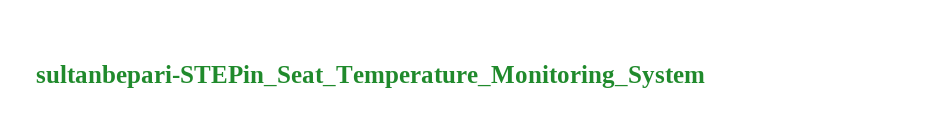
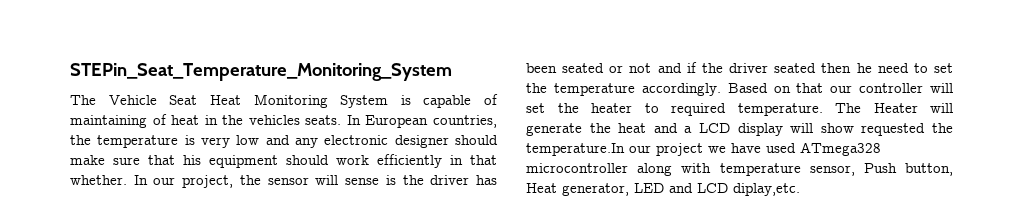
[36,65,705,88] sultanbepari-STEPin_Seat_Temperature_Monitoring_System -> [70,63,452,81] [70,94,498,108] [70,114,497,128] [70,135,498,148] [70,154,497,168] [70,175,498,188] [526,62,953,73] [526,83,953,96] [526,103,953,116] [526,123,953,136] [526,142,881,156] [526,163,953,176] [526,183,800,196] STEPin_Seat_Temperature_Monitoring_System // The Vehicle Seat Heat Monitoring System is capable of maintaining of heat in the vehicles seats. In European countries, the temperature is very low and any electronic designer should make sure that his equipment should work efficiently in that whether. In our project, the sensor will sense is the driver has been seated or not and if the driver seated then he need to set the temperature accordingly. Based on that our controller will set the heater to required temperature. The Heater will generate the heat and a LCD display will show requested the temperature.In our project we have used ATmega328 microcontroller along with temperature sensor, Push button, Heat generator, LED and LCD diplay,etc.

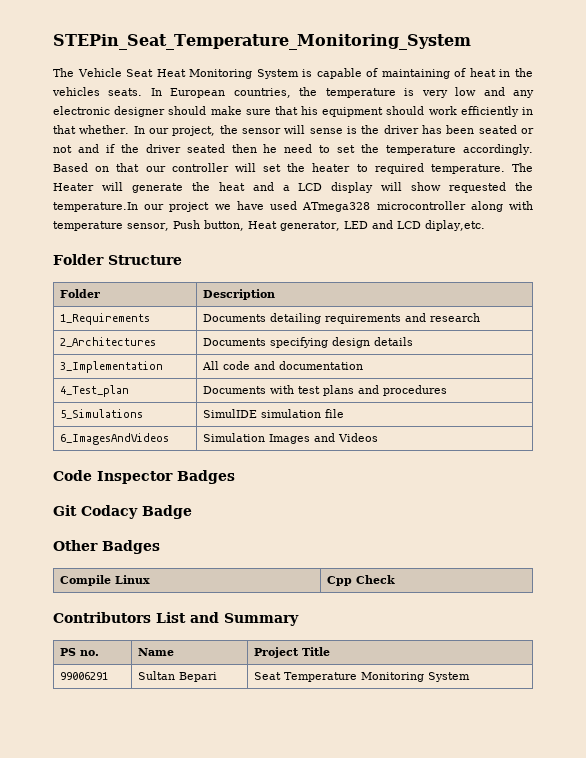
(800, 189) none -> [53,254,182,265] [60,289,101,298] [203,289,276,300] [60,313,151,325] [203,313,481,324] [60,337,157,347] [203,337,414,348] [60,361,164,373] [202,361,364,370] [60,385,130,397] [203,385,448,396] [60,409,144,419] [203,409,345,418] [60,433,170,445] [203,433,379,444] [53,470,235,484] [53,505,192,519] [53,540,160,554] [60,575,151,586] [327,575,396,586] [53,612,299,626] [60,648,100,656] [138,648,175,656] [254,647,331,658] [60,672,109,680] [138,671,218,682] [254,672,471,682] // Folder Structure // Folder | Description // 1_Requirements | Documents detailing requirements and research // 2_Architectures | Documents specifying design details // 3_Implementation | All code and documentation // 4_Test_plan | Documents with test plans and procedures // 5_Simulations | SimulIDE simulation file // 6_ImagesAndVideos | Simulation Images and Videos // Code Inspector Badges // Git Codacy Badge // Other Badges // Compile Linux | Cpp Check // Contributors List and Summary // PS no. | Name | Project Title // 99006291 | Sultan Bepari | Seat Temperature Monitoring System

